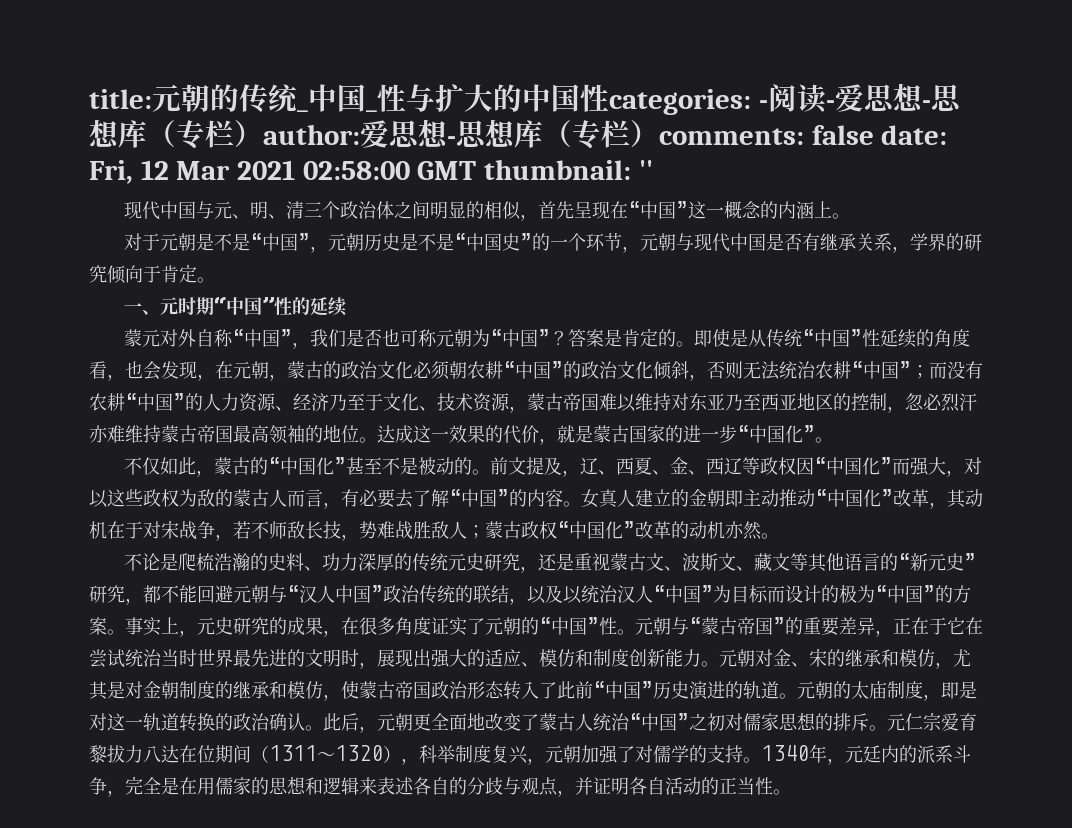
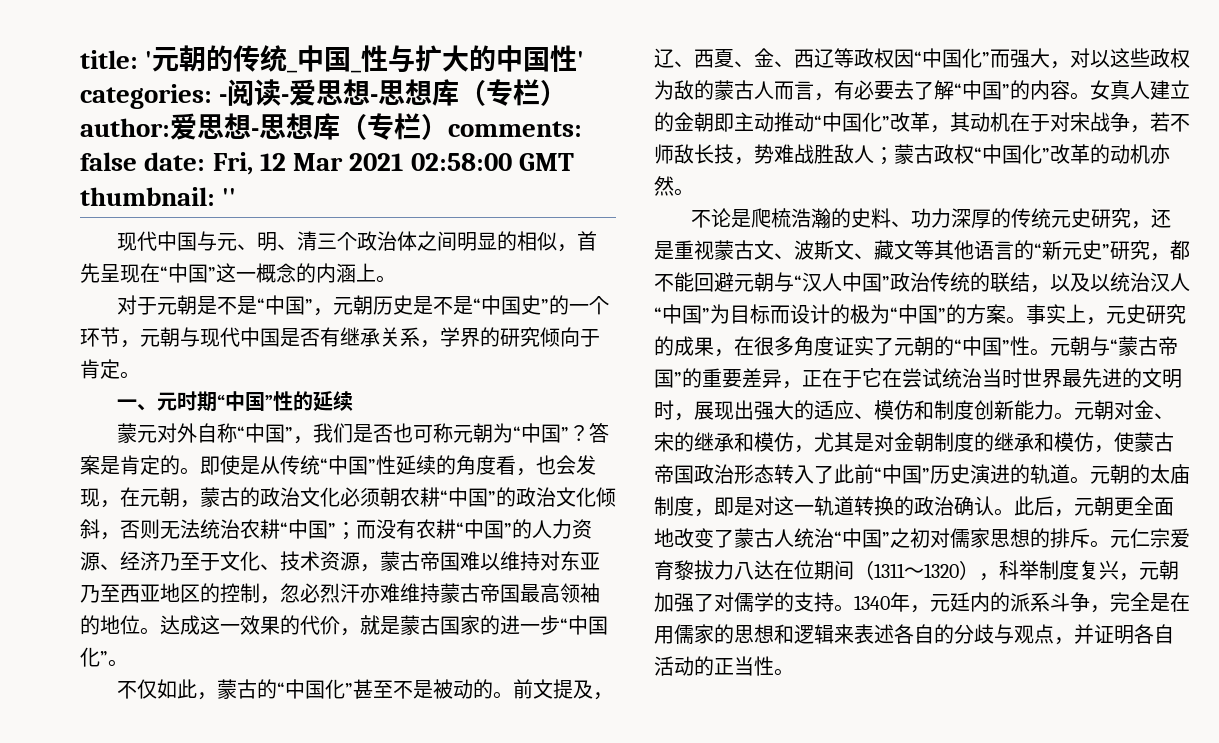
(152, 99) none -> [145,51,153,69] '
(609, 98) none -> [577,51,585,69] '

